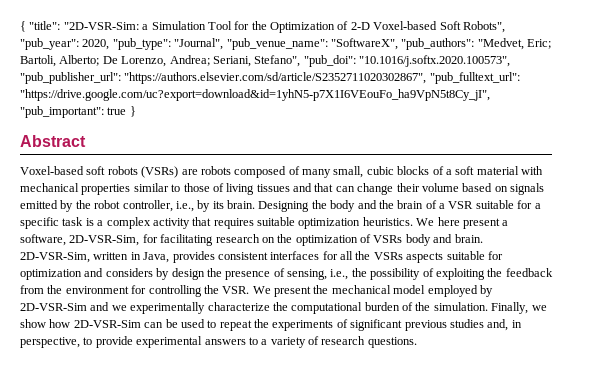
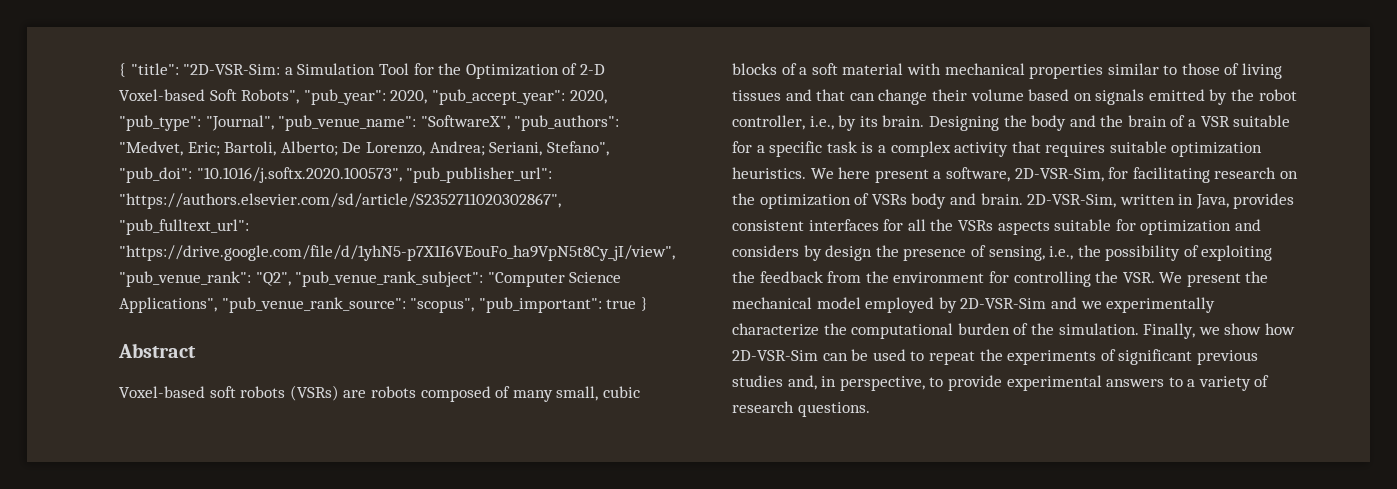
(110, 44) none -> [431,89,607,105] "pub_accept_year": 2020,
[20,89,490,101] "https://drive.google.com/uc?export=download&id=1yhN5-p7X1I6VEouFo_ha9VpN5t8Cy_jI", -> [119,245,675,261] [119,271,622,287] [119,297,475,313] "https://drive.google.com/file/d/1yhN5-p7X1I6VEouFo_ha9VpN5t8Cy_jI/view", "pub_venue_rank": "Q2", "pub_venue_rank_subject": "Computer Science Applications", "pub_venue_rank_source": "scopus",

